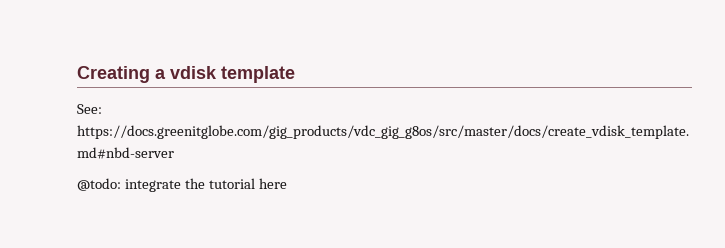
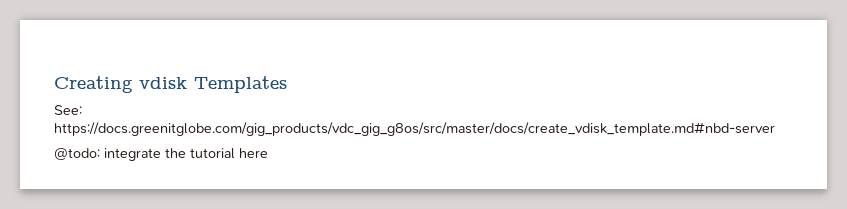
[155,66,295,83] a vdisk template -> [139,76,287,93] vdisk Templates

